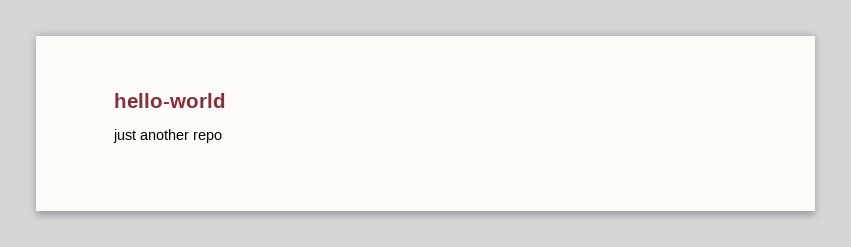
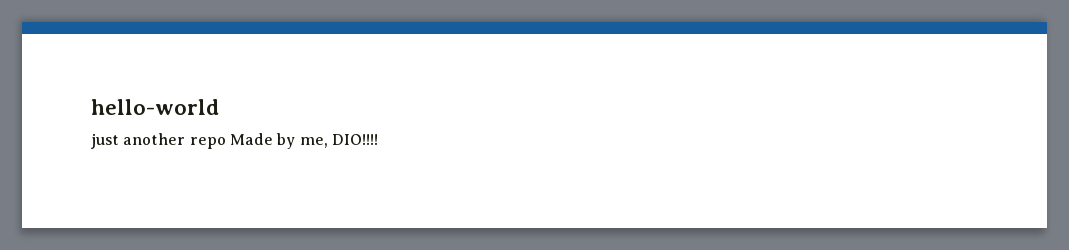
(222, 137) none -> [229,133,378,149] Made by me, DIO!!!!

